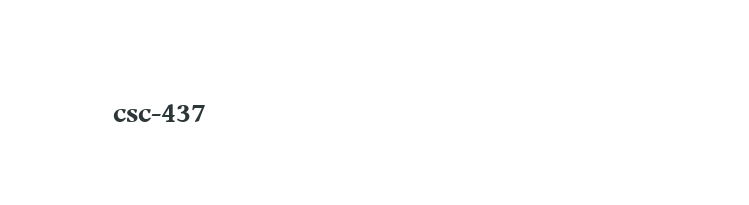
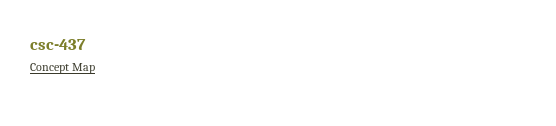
(206, 113) none -> [30,63,96,74] // Concept Map

